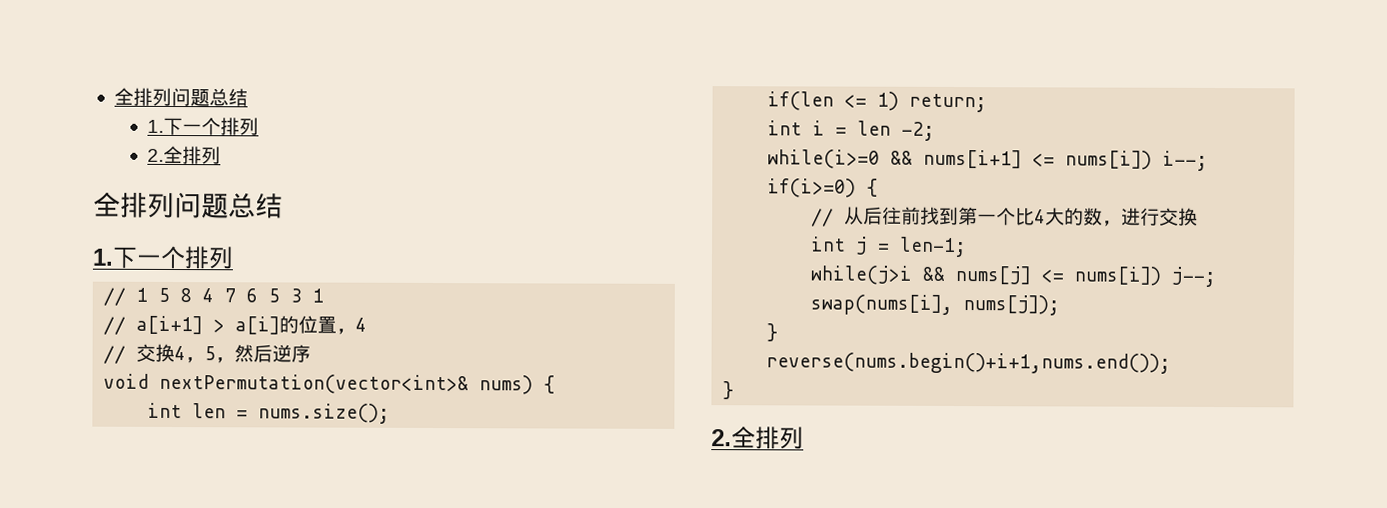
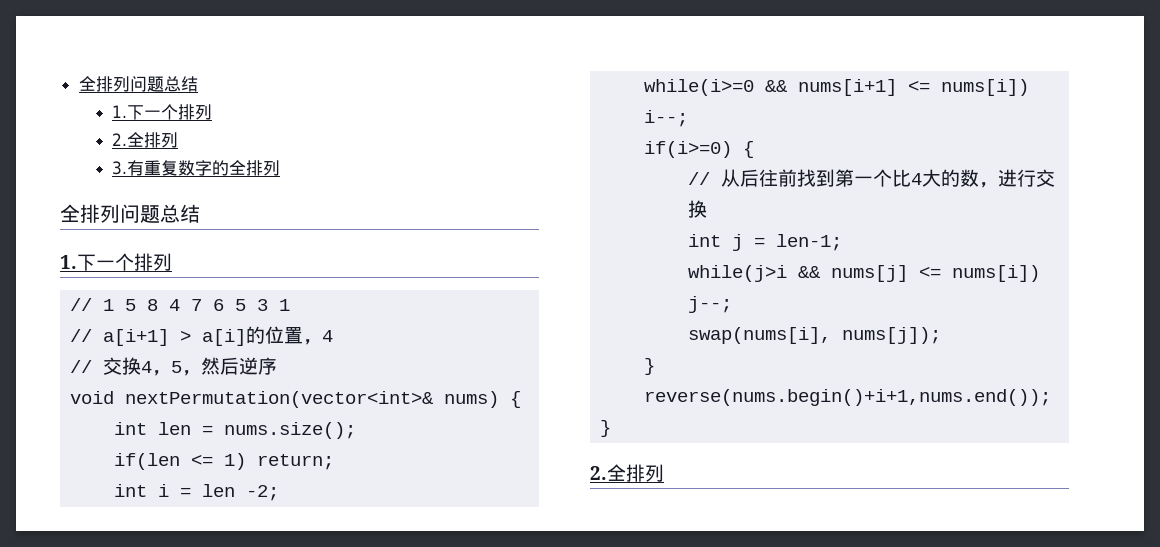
(222, 155) none -> [112,160,281,176] // 3.有重复数字的全排列

